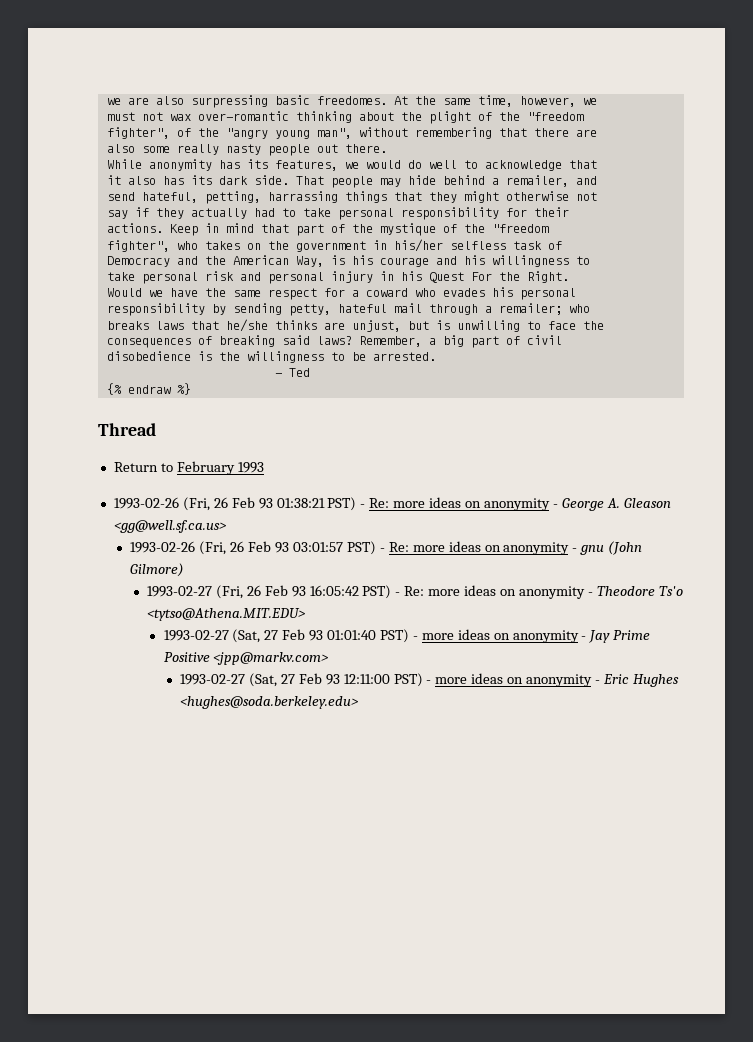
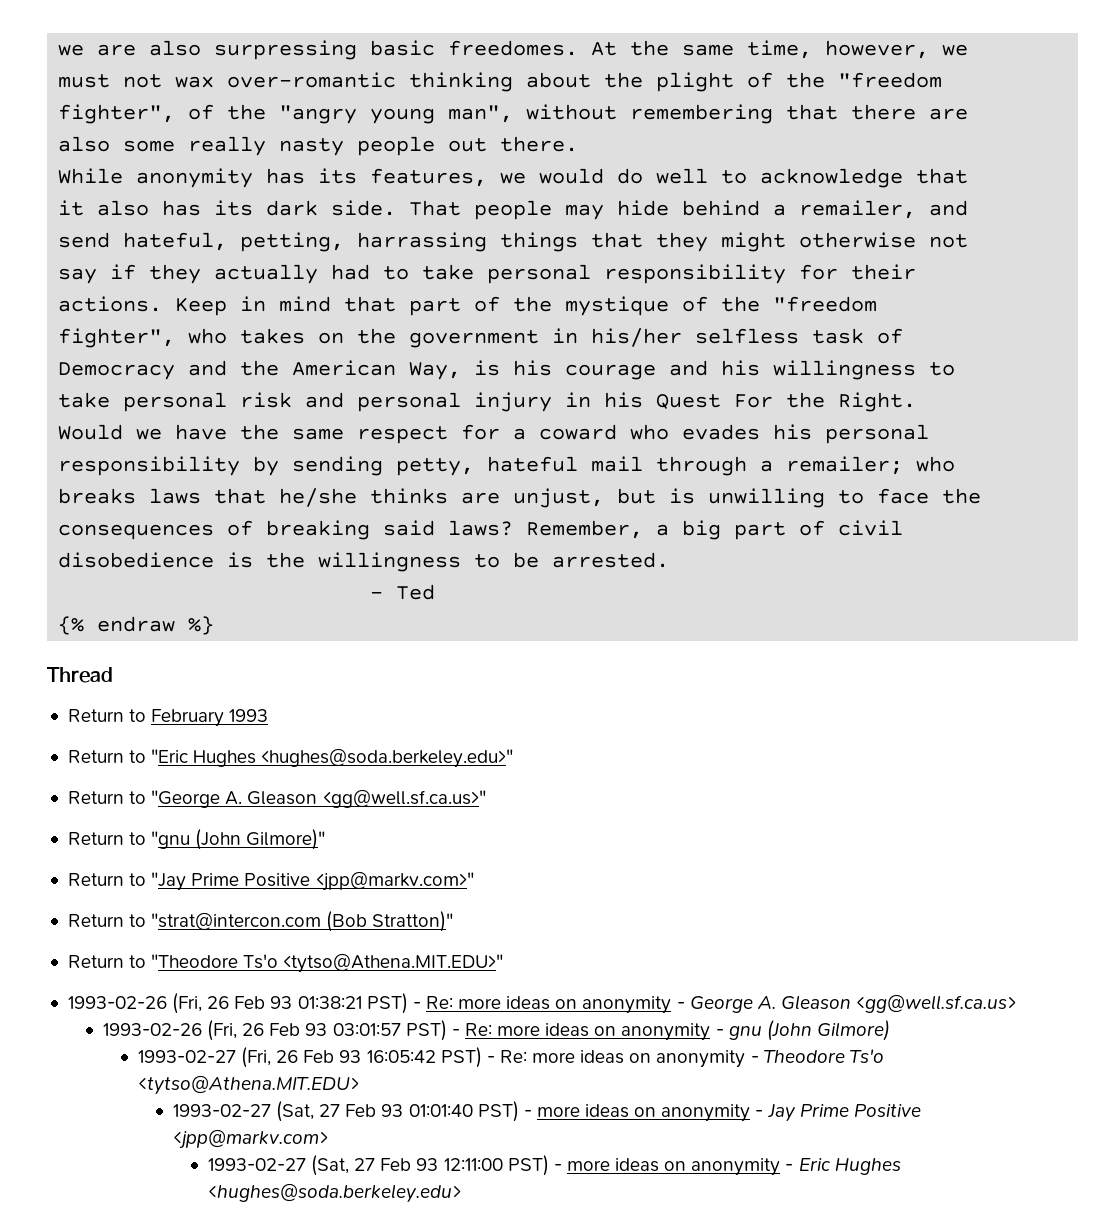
(264, 467) none -> [67,748,514,768] [67,789,486,808] [67,829,326,850] [67,871,474,891] [67,911,454,932] [67,953,504,973] // Return to "Eric Hughes <hughes@soda.berkeley.edu>" // Return to "George A. Gleason <gg@well.sf.ca.us>" // Return to "gnu (John Gilmore)" // Return to "Jay Prime Positive <jpp@markv.com>" // Return to "strat@intercon.com (Bob Stratton)" // Return to "Theodore Ts'o <tytso@Athena.MIT.EDU>"

